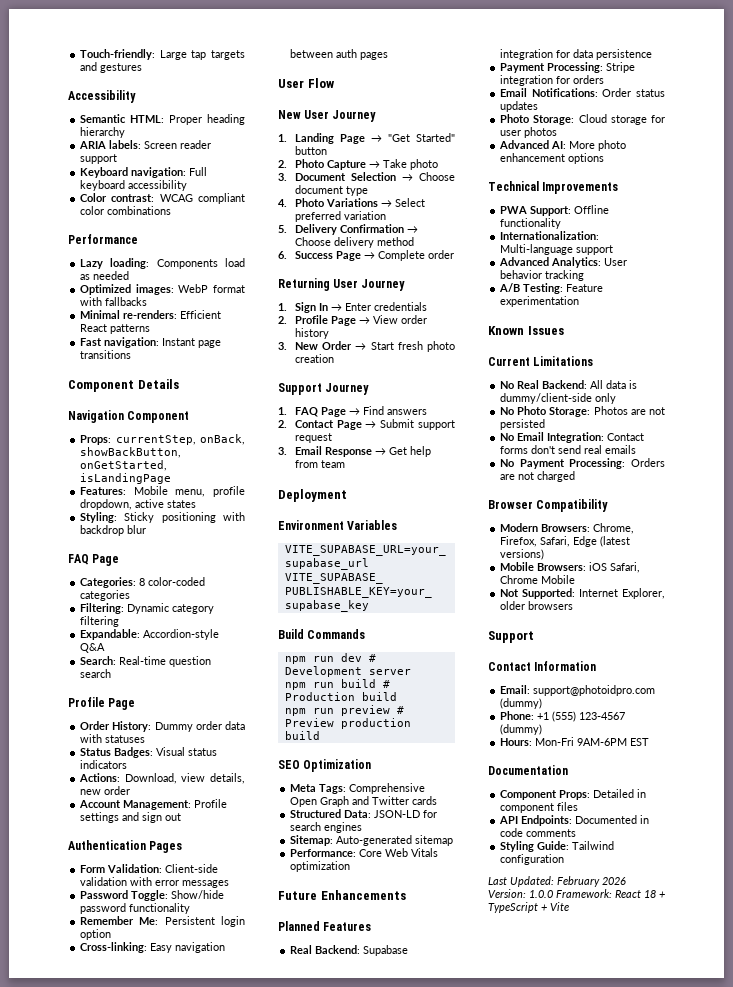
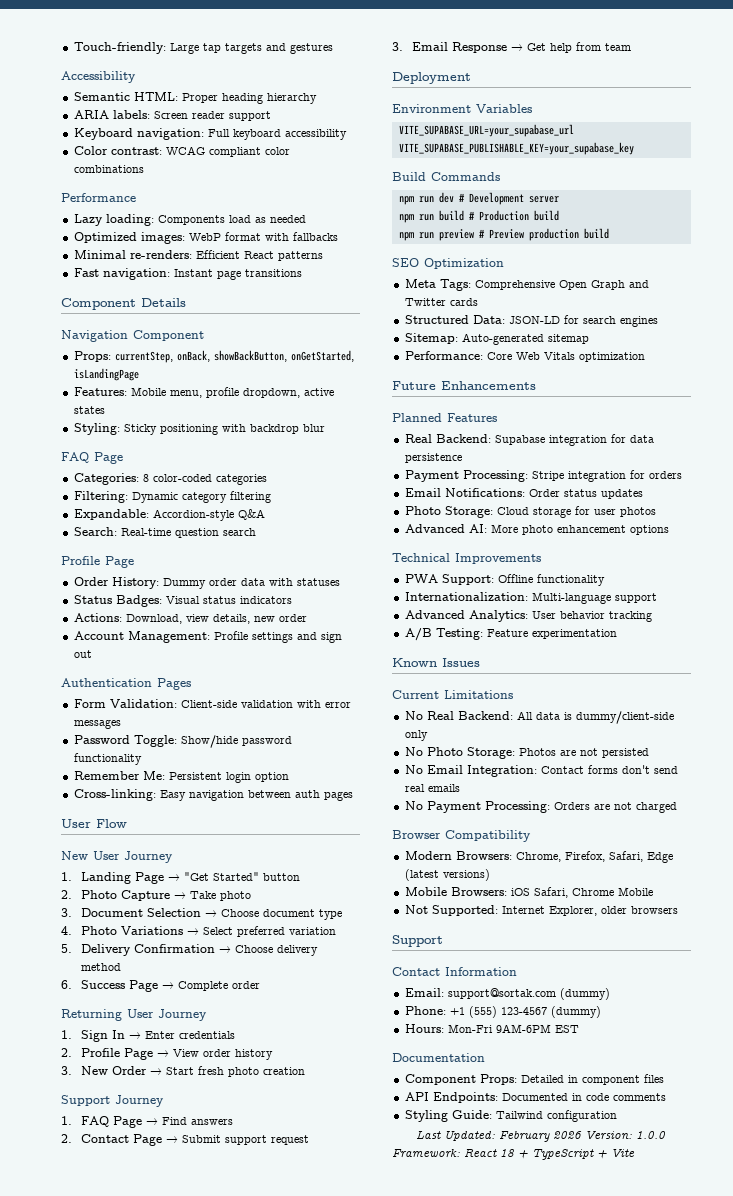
[533,685,656,696] support@photoidpro.com -> [447,988,556,999] support@sortak.com

